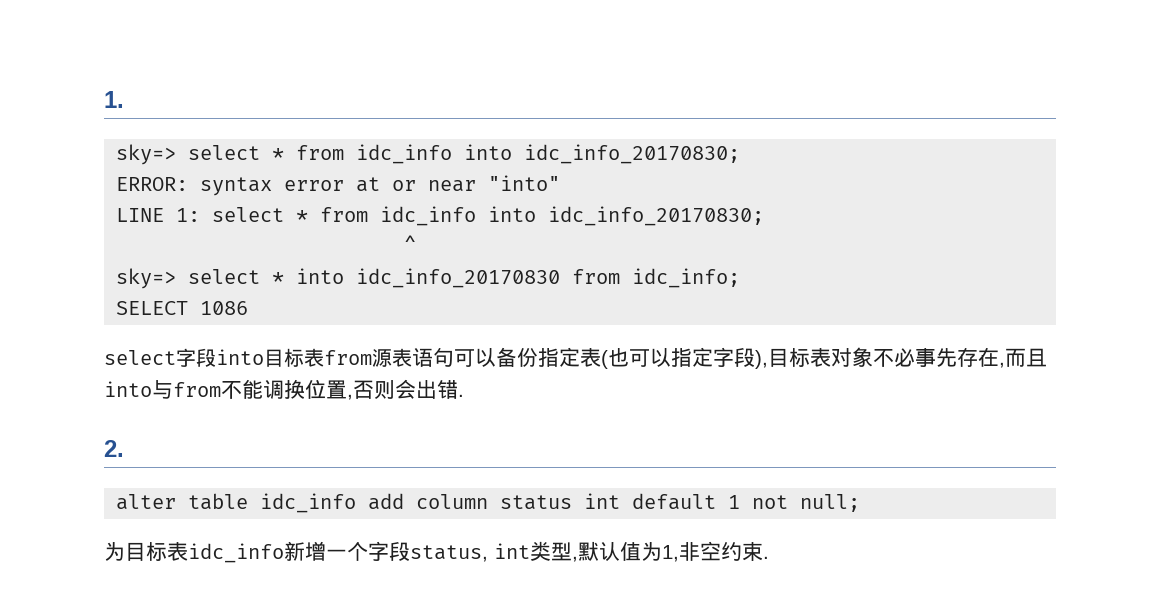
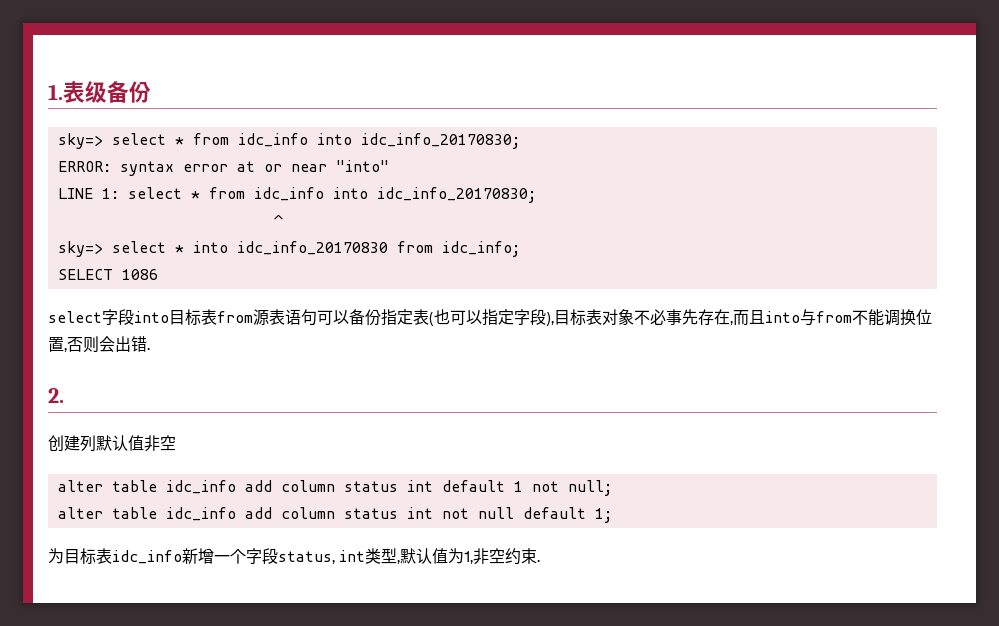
(124, 99) none -> [63,81,151,103] 表级备份
(124, 448) none -> [48,435,176,452] // 创建列默认值非空
(861, 503) none -> [57,507,612,523] // alter table idc_info add column status int not null default 1;

